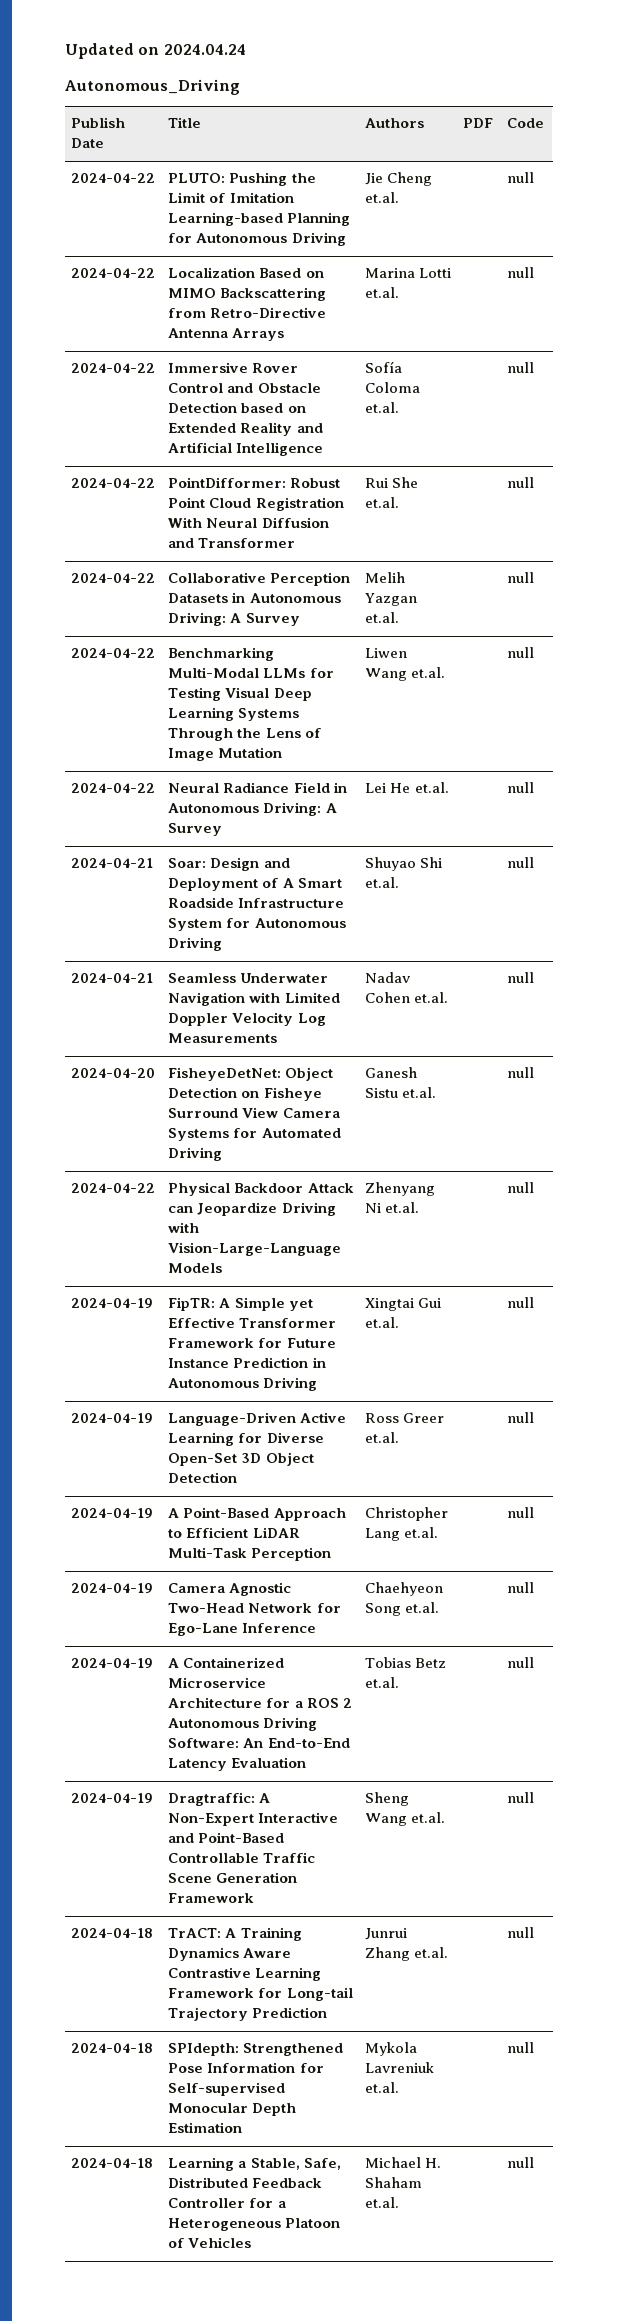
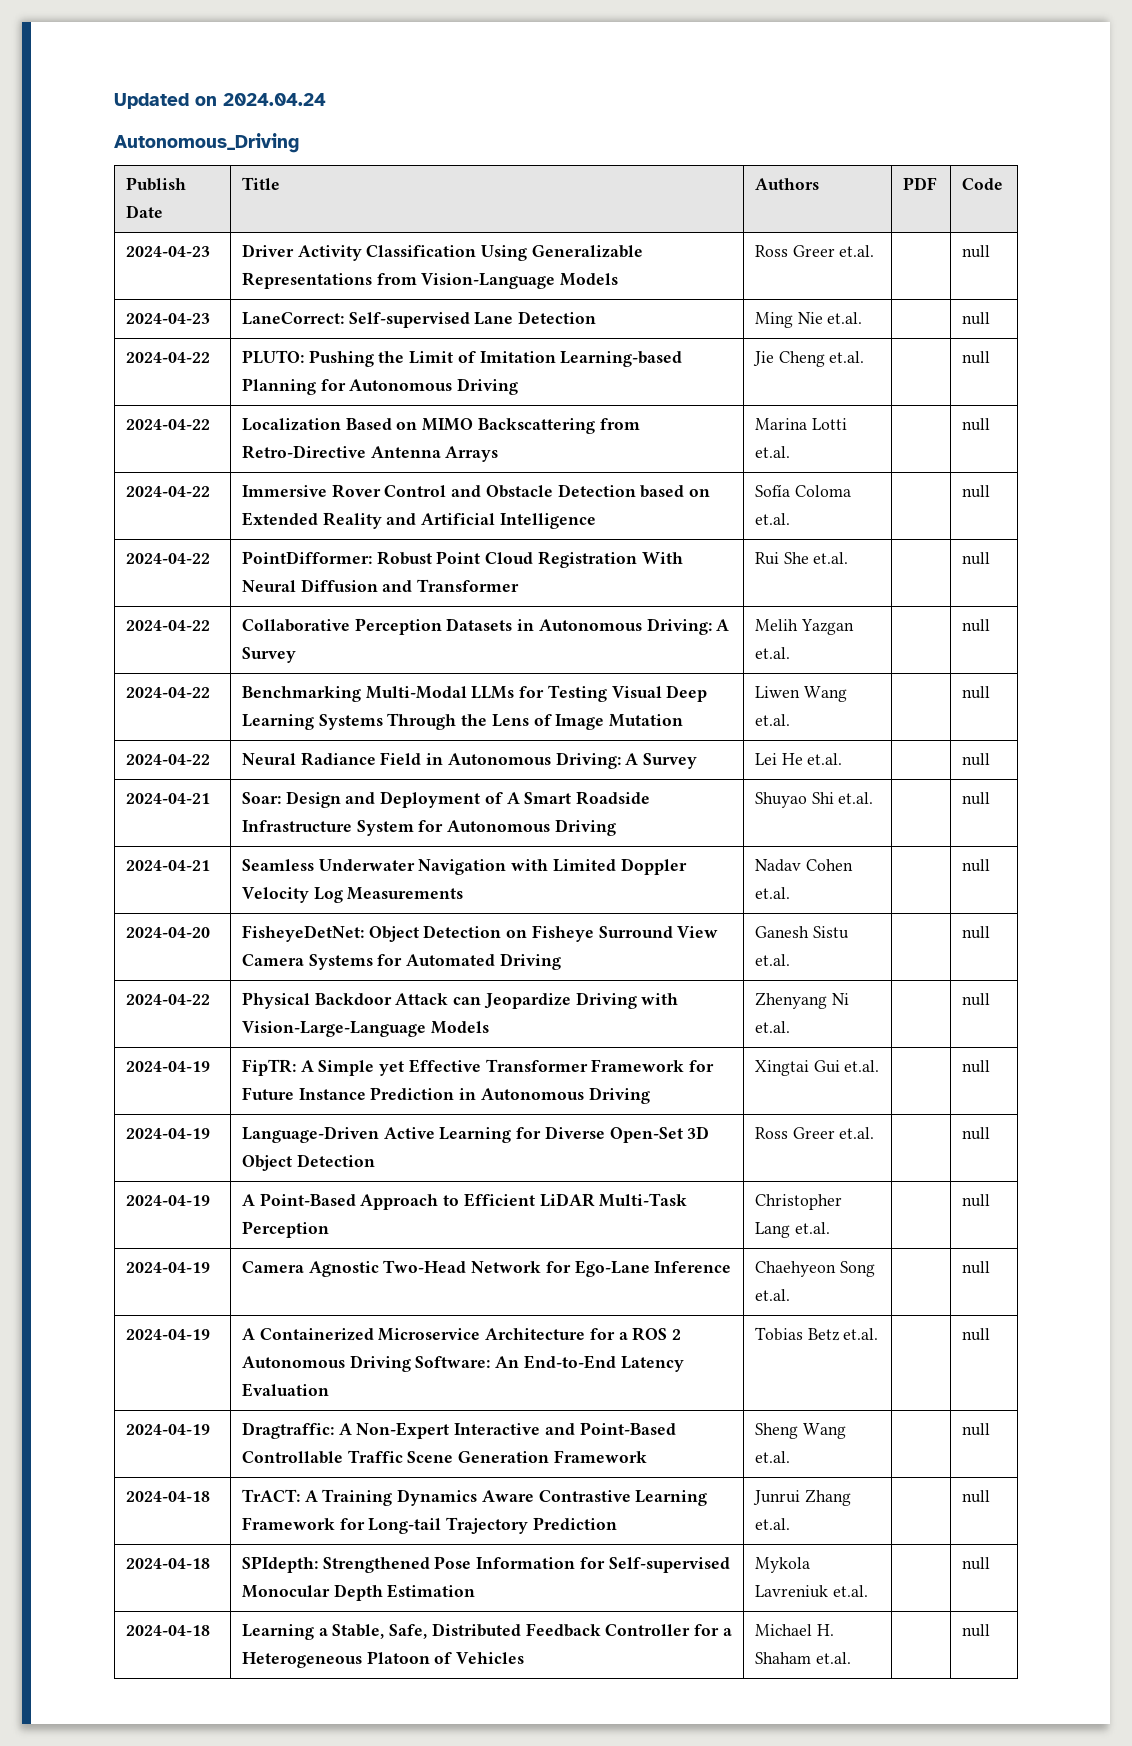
(545, 123) none -> [126,246,211,257] [242,244,643,261] [242,272,619,289] [755,245,875,257] [962,245,991,258] [126,313,211,324] [242,311,597,328] [755,312,863,328] [962,312,991,325] // 2024-04-23 | Driver Activity Classification Using Generalizable Representations from Vision-Language Models | Ross Greer et.al. | | null // 2024-04-23 | LaneCorrect: Self-supervised Lane Detection | Ming Nie et.al. | | null

